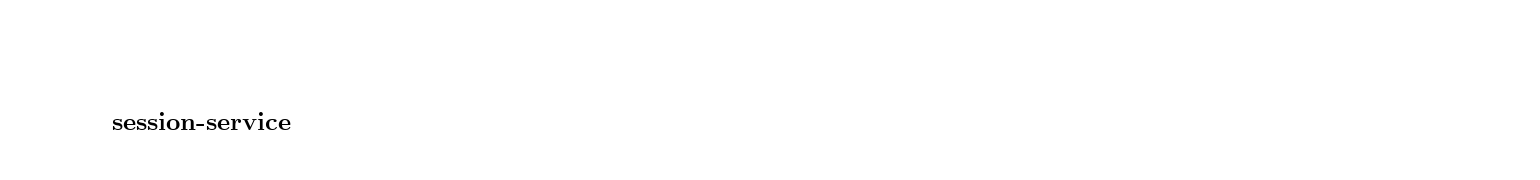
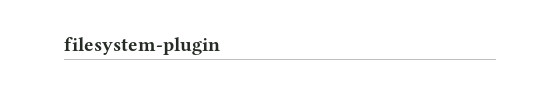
[112,112,291,130] session-service -> [64,37,220,55] filesystem-plugin

